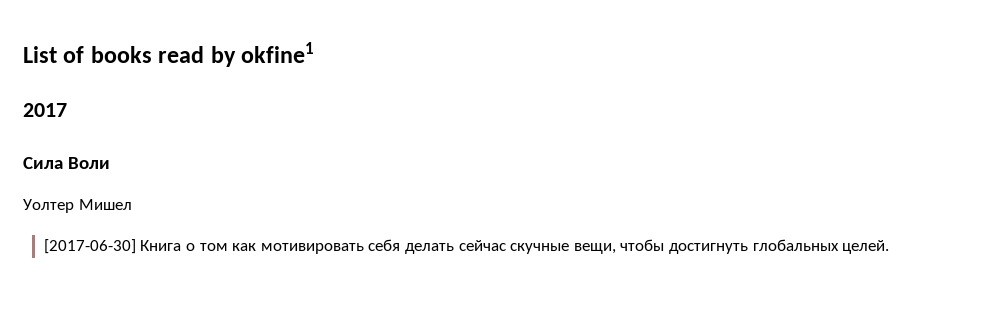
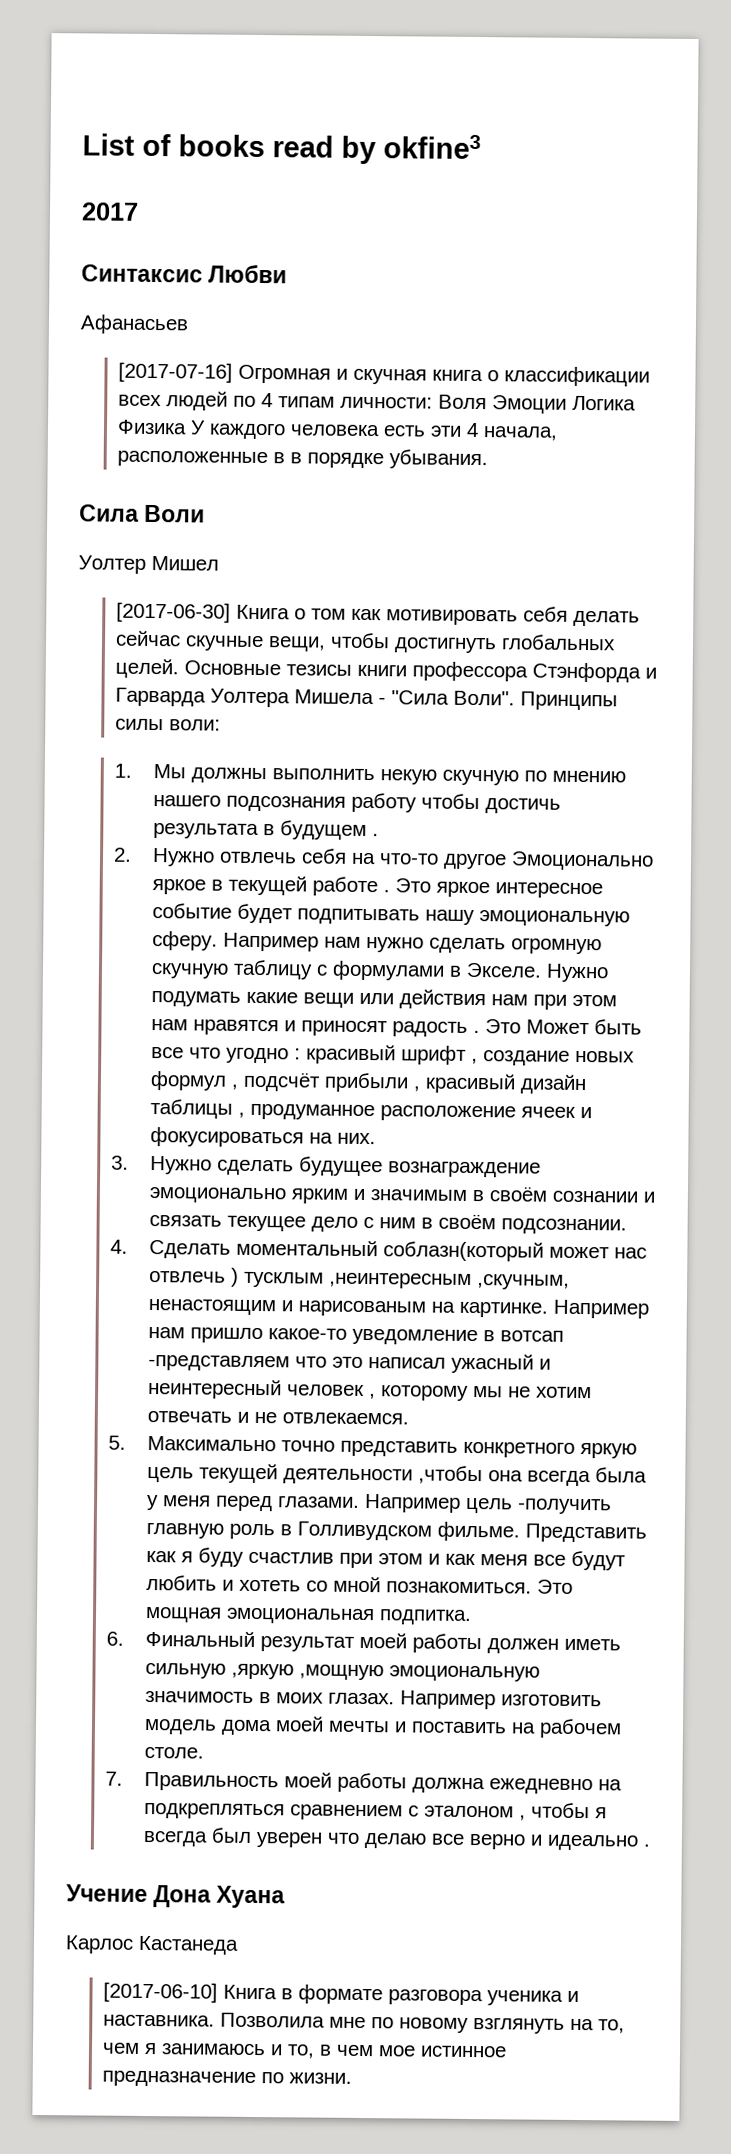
[241,42,315,63] okfine1 -> [383,134,481,160] okfine3
(67, 110) none -> [81,264,288,284] [80,314,189,335] [118,362,651,387] [118,391,637,414] [117,419,559,441] [117,449,489,470] // Синтаксис Любви // Афанасьев // [2017-07-16] Огромная и скучная книга о классификации всех людей по 4 типам личности: Воля Эмоции Логика Физика У каждого человека есть эти 4 начала, расположенные в в порядке убывания.
(890, 247) none -> [184,660,658,683] [115,687,619,711] [115,718,222,731] [114,763,626,786] [152,792,561,814] [152,820,379,840] [113,847,654,871] [151,875,603,899] [151,903,630,927] [151,931,602,955] [150,959,609,983] [150,989,617,1010] [150,1019,642,1037] [150,1044,635,1066] [149,1071,587,1095] [149,1099,592,1122] [149,1127,376,1148] [111,1155,541,1178] [148,1186,655,1204] [148,1213,627,1235] [110,1239,647,1262] [148,1267,570,1290] [147,1298,649,1319] [147,1326,564,1346] [147,1353,551,1374] [147,1378,592,1401] [146,1410,409,1425] [108,1435,637,1459] [146,1463,647,1487] [145,1494,612,1515] [145,1521,647,1543] [145,1547,626,1571] [145,1574,573,1594] [144,1606,472,1625] [106,1630,621,1654] [144,1662,540,1682] [144,1690,602,1710] [143,1716,622,1739] [143,1746,204,1759] [105,1771,622,1795] [143,1802,607,1821] [142,1827,650,1851] [66,1884,286,1909] [65,1935,239,1955] [103,1982,580,2006] [103,2012,626,2034] [102,2042,508,2059] [102,2070,353,2088] Основные тезисы книги профессора Стэнфорда и Гарварда Уолтера Мишела - "Сила Воли". Принципы силы воли: // 1. Мы должны выполнить некую скучную по мнению нашего подсознания работу чтобы достичь результата в будущем . // 2. Нужно отвлечь себя на что-то другое Эмоционально яркое в текущей работе . Это яркое интересное событие будет подпитывать нашу эмоциональную сферу. Например нам нужно сделать огромную скучную таблицу с формулами в Экселе. Нужно подумать какие вещи или действия нам при этом нам нравятся и приносят радость . Это Может быть все что угодно : красивый шрифт , создание новых формул , подсчёт прибыли , красивый дизайн таблицы , продуманное расположение ячеек и фокусироваться на них. // 3. Нужно сделать будущее вознаграждение эмоционально ярким и значимым в своём сознании и связать текущее дело с ним в своём подсознании. // 4. Сделать моментальный соблазн(который может нас отвлечь ) тусклым ,неинтересным ,скучным, ненастоящим и нарисованым на картинке. Например нам пришло какое-то уведомление в вотсап -представляем что это написал ужасный и неинтересный человек , которому мы не хотим отвечать и не отвлекаемся. // 5. Максимально точно представить конкретного яркую цель текущей деятельности ,чтобы она всегда была у меня перед глазами. Например цель -получить главную роль в Голливудском фильме. Представить как я буду счастлив при этом и как меня все будут любить и хотеть со мной познакомиться. Это мощная эмоциональная подпитка. // 6. Финальный результат моей работы должен иметь сильную ,яркую ,мощную эмоциональную значимость в моих глазах. Например изготовить модель дома моей мечты и поставить на рабочем столе. // 7. Правильность моей работы должна ежедневно на подкрепляться сравнением с эталоном , чтобы я всегда был уверен что делаю все верно и идеально . // Учение Дона Хуана // Карлос Кастанеда // [2017-06-10] Книга в формате разговора ученика и наставника. Позволила мне по новому взглянуть на то, чем я занимаюсь и то, в чем мое истинное предназначение по жизни.

